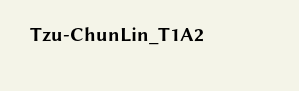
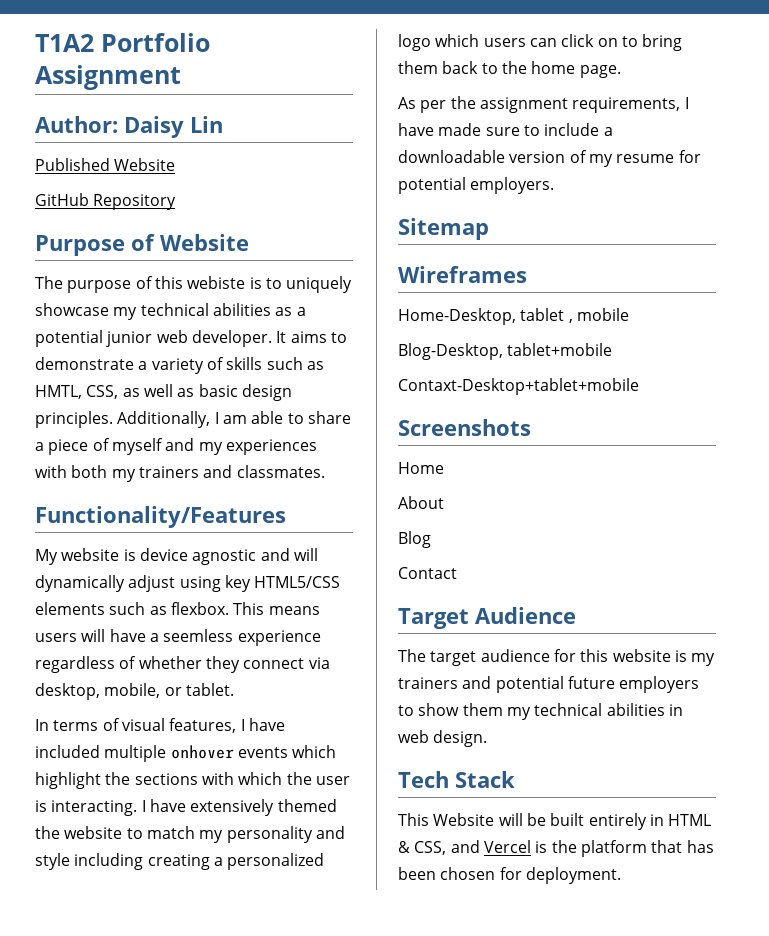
[30,27,204,45] Tzu-ChunLin_T1A2 -> [35,33,210,52] [35,65,181,90] [35,116,223,138] [35,158,176,171] [35,193,177,210] [35,234,249,256] [35,276,353,293] [35,303,306,320] [35,330,347,347] [35,357,324,374] [35,384,292,401] [35,411,351,428] [35,438,317,455] [35,465,325,482] [35,506,286,528] [35,548,318,565] [35,575,341,592] [35,602,320,615] [35,629,321,646] [35,656,330,673] [35,683,234,700] [35,718,285,733] [35,745,337,762] [35,772,350,789] [35,799,337,816] [35,826,345,843] [35,853,325,870] [398,34,683,51] [398,61,621,78] [398,96,689,113] [398,123,613,136] [398,150,701,167] [398,177,555,194] [398,218,489,240] [398,266,527,283] [398,308,629,325] [398,343,613,360] [398,378,639,395] [398,419,531,436] [398,462,444,474] [398,496,444,509] [398,531,431,548] [398,567,457,579] [398,607,576,629] [398,649,716,666] [398,676,700,693] [398,703,683,720] [398,730,488,747] [398,771,515,788] [398,813,712,830] [398,840,714,857] [398,867,621,884] T1A2 Portfolio Assignment // Author: Daisy Lin // Published Website // GitHub Repository // Purpose of Website // The purpose of this webiste is to uniquely showcase my technical abilities as a potential junior web developer. It aims to demonstrate a variety of skills such as HMTL, CSS, as well as basic design principles. Additionally, I am able to share a piece of myself and my experiences with both my trainers and classmates. // Functionality/Features // My website is device agnostic and will dynamically adjust using key HTML5/CSS elements such as flexbox. This means users will have a seemless experience regardless of whether they connect via desktop, mobile, or tablet. // In terms of visual features, I have included multiple onhover events which highlight the sections with which the user is interacting. I have extensively themed the website to match my personality and style including creating a personalized logo which users can click on to bring them back to the home page. // As per the assignment requirements, I have made sure to include a downloadable version of my resume for potential employers. // Sitemap // Wireframes // Home-Desktop, tablet , mobile // Blog-Desktop, tablet+mobile // Contaxt-Desktop+tablet+mobile // Screenshots // Home // About // Blog // Contact // Target Audience // The target audience for this website is my trainers and potential future employers to show them my technical abilities in web design. // Tech Stack // This Website will be built entirely in HTML & CSS, and Vercel is the platform that has been chosen for deployment.

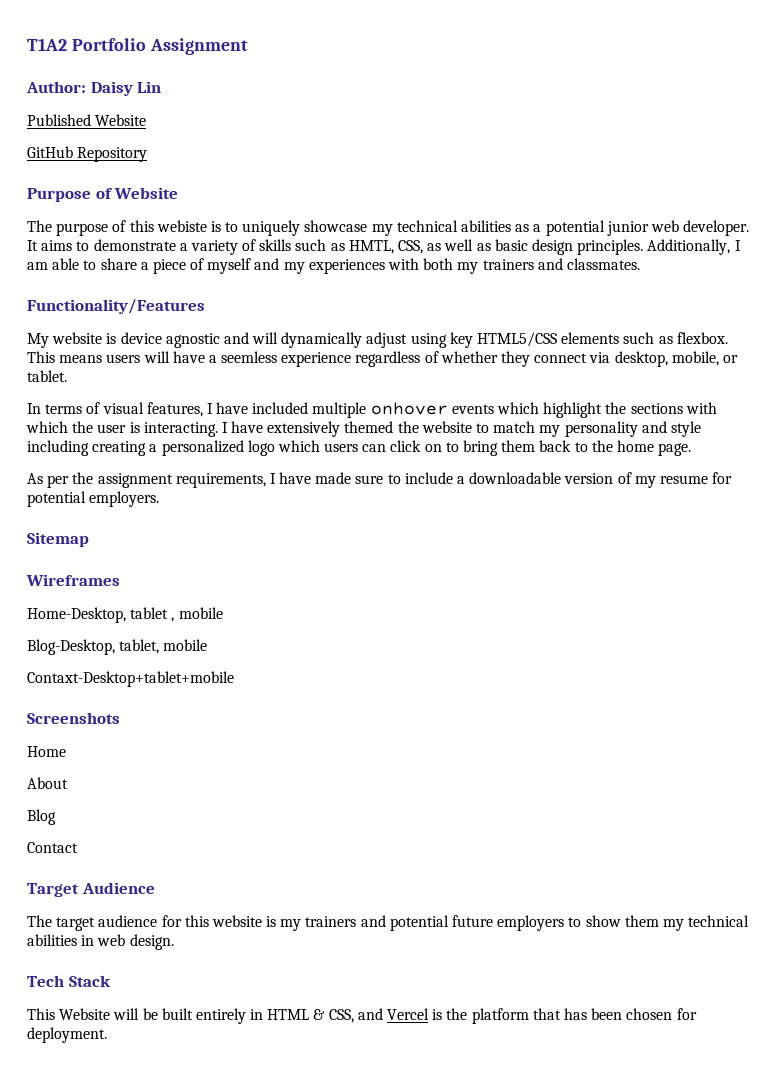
[507,343,613,356] tablet+mobile -> [119,639,208,654] tablet, mobile

